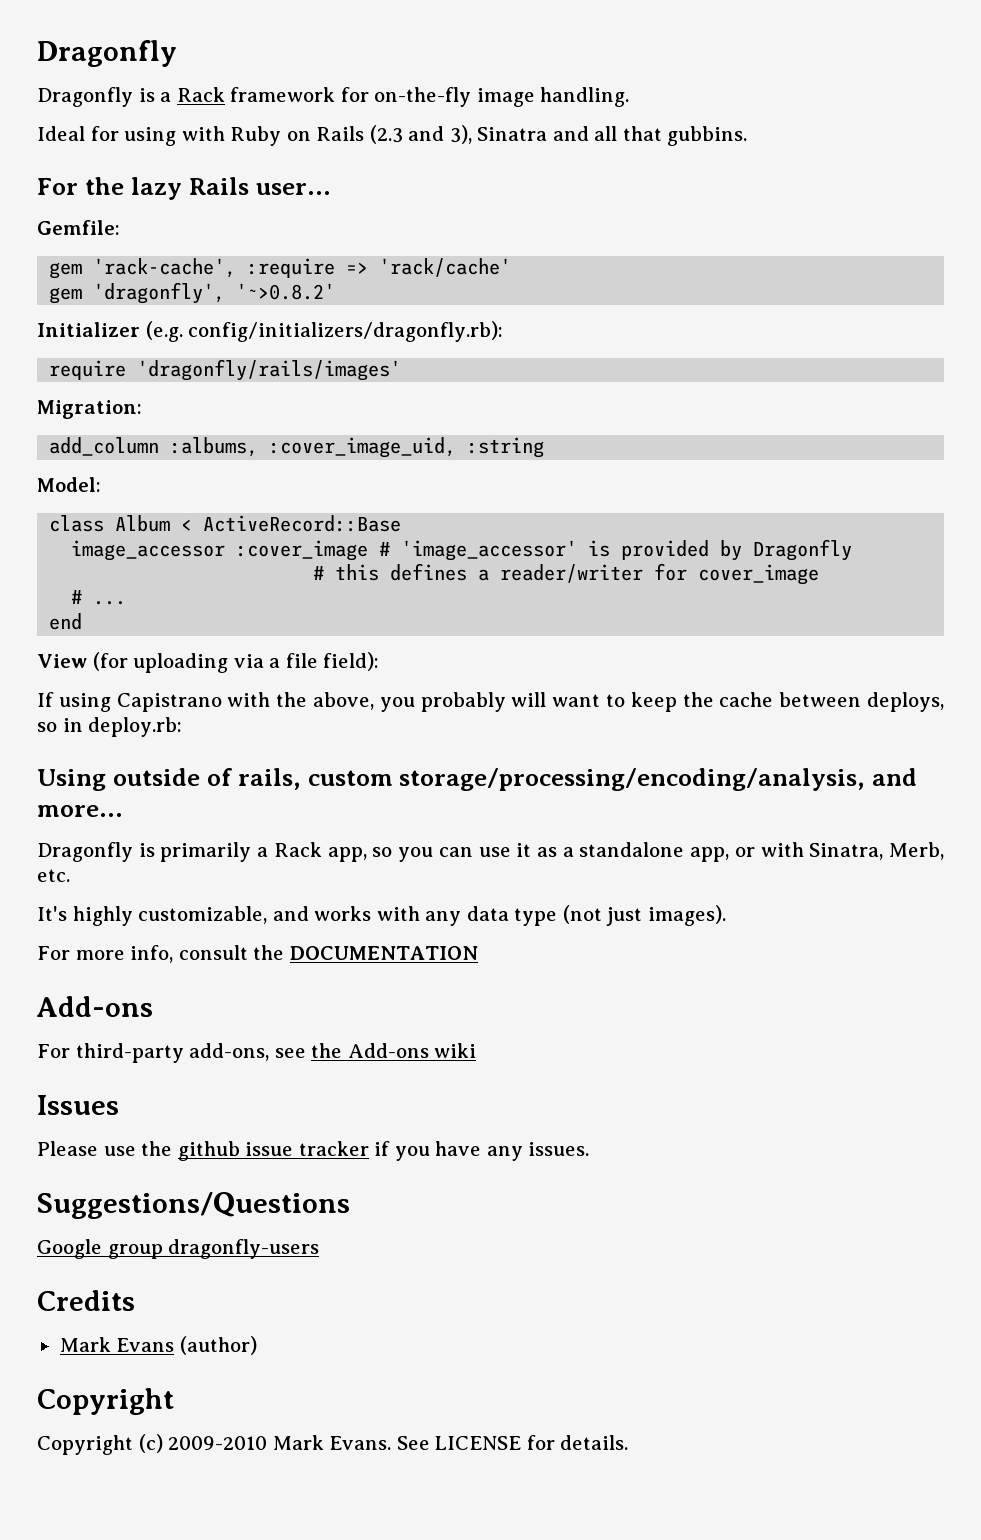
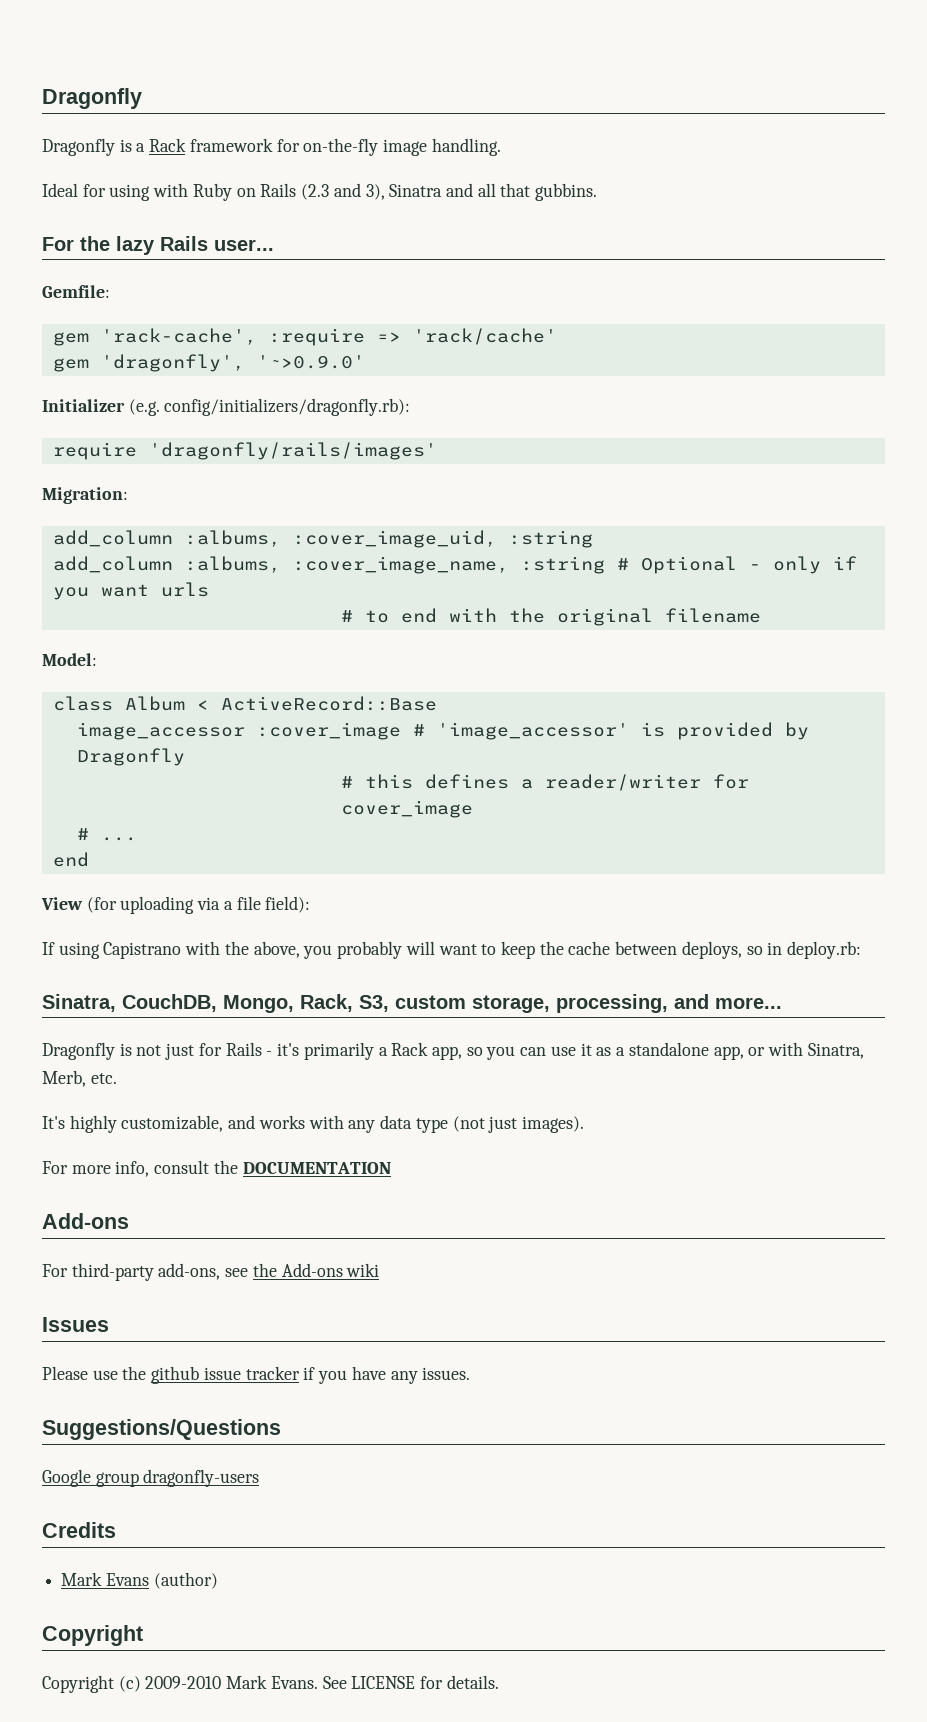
[236,283,336,300] '~>0.8.2' -> [256,355,365,369] '~>0.9.0'
(545, 447) none -> [52,556,857,574] [52,582,209,600] [340,608,761,626] // add_column :albums, :cover_image_name, :string # Optional - only if you want urls // # to end with the original filename
[37,768,918,791] [37,805,123,817] [37,842,155,862] Using outside of rails, custom storage/processing/encoding/analysis, and more... // Dragonfly is -> [42,994,782,1013] [42,1042,300,1060] Sinatra, CouchDB, Mongo, Rack, S3, custom storage, processing, and more... // Dragonfly is not just for Rails - it's

